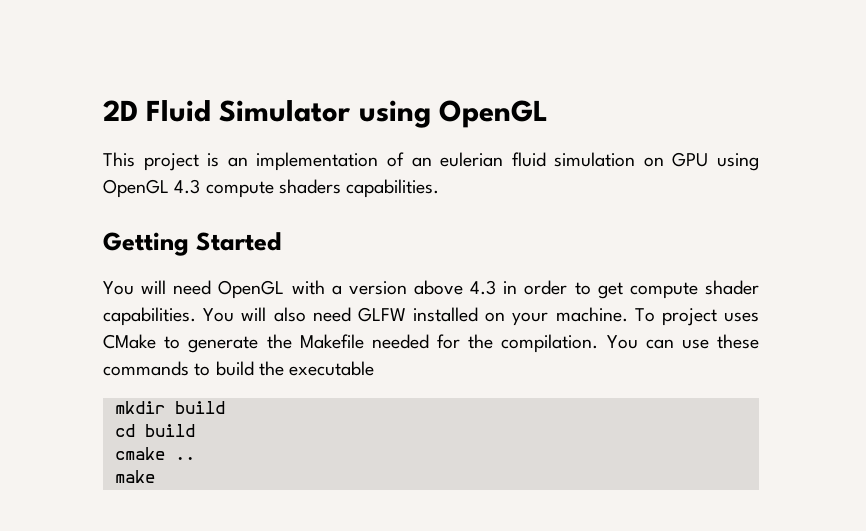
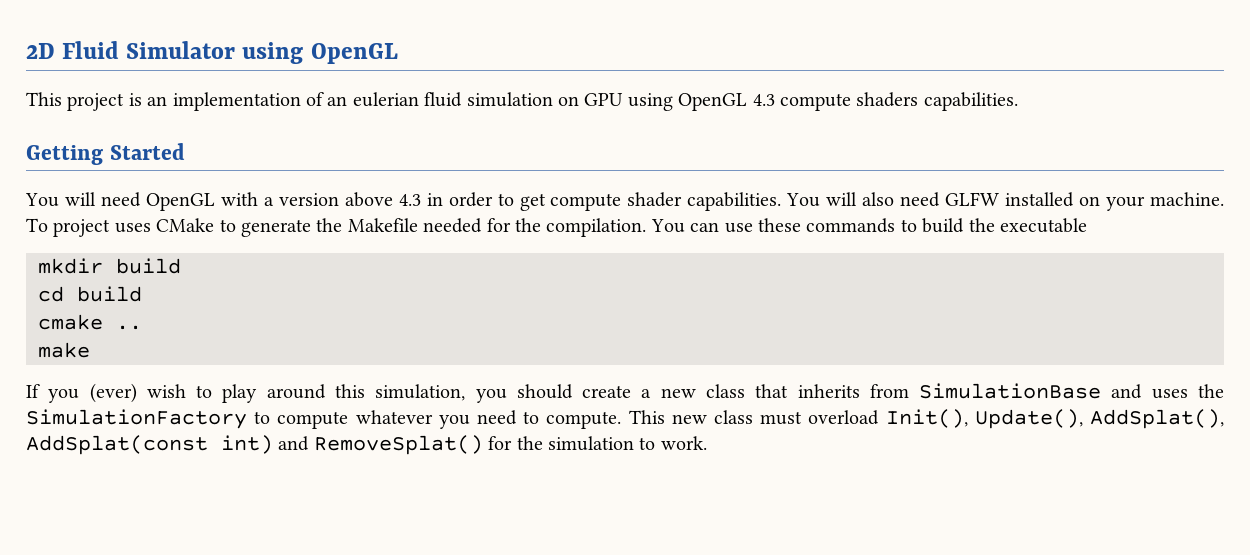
(155, 476) none -> [26,383,1224,403] [26,409,1225,429] [26,435,707,455] // If you (ever) wish to play around this simulation, you should create a new class that inherits from SimulationBase and uses the SimulationFactory to compute whatever you need to compute. This new class must overload Init(), Update(), AddSplat(), AddSplat(const int) and RemoveSplat() for the simulation to work.

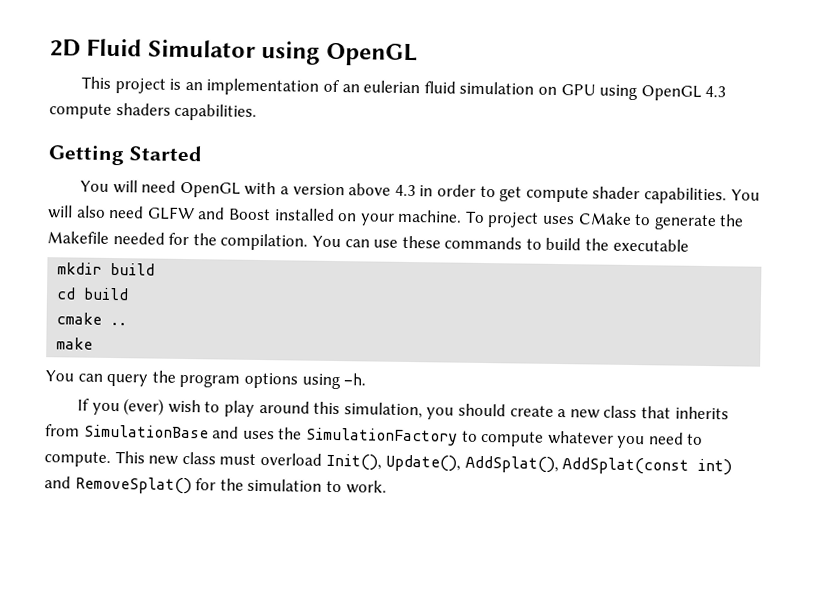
(1000, 199) none -> [198,207,271,221] and Boost
(90, 350) none -> [45,370,367,390] // You can query the program options using -h.

